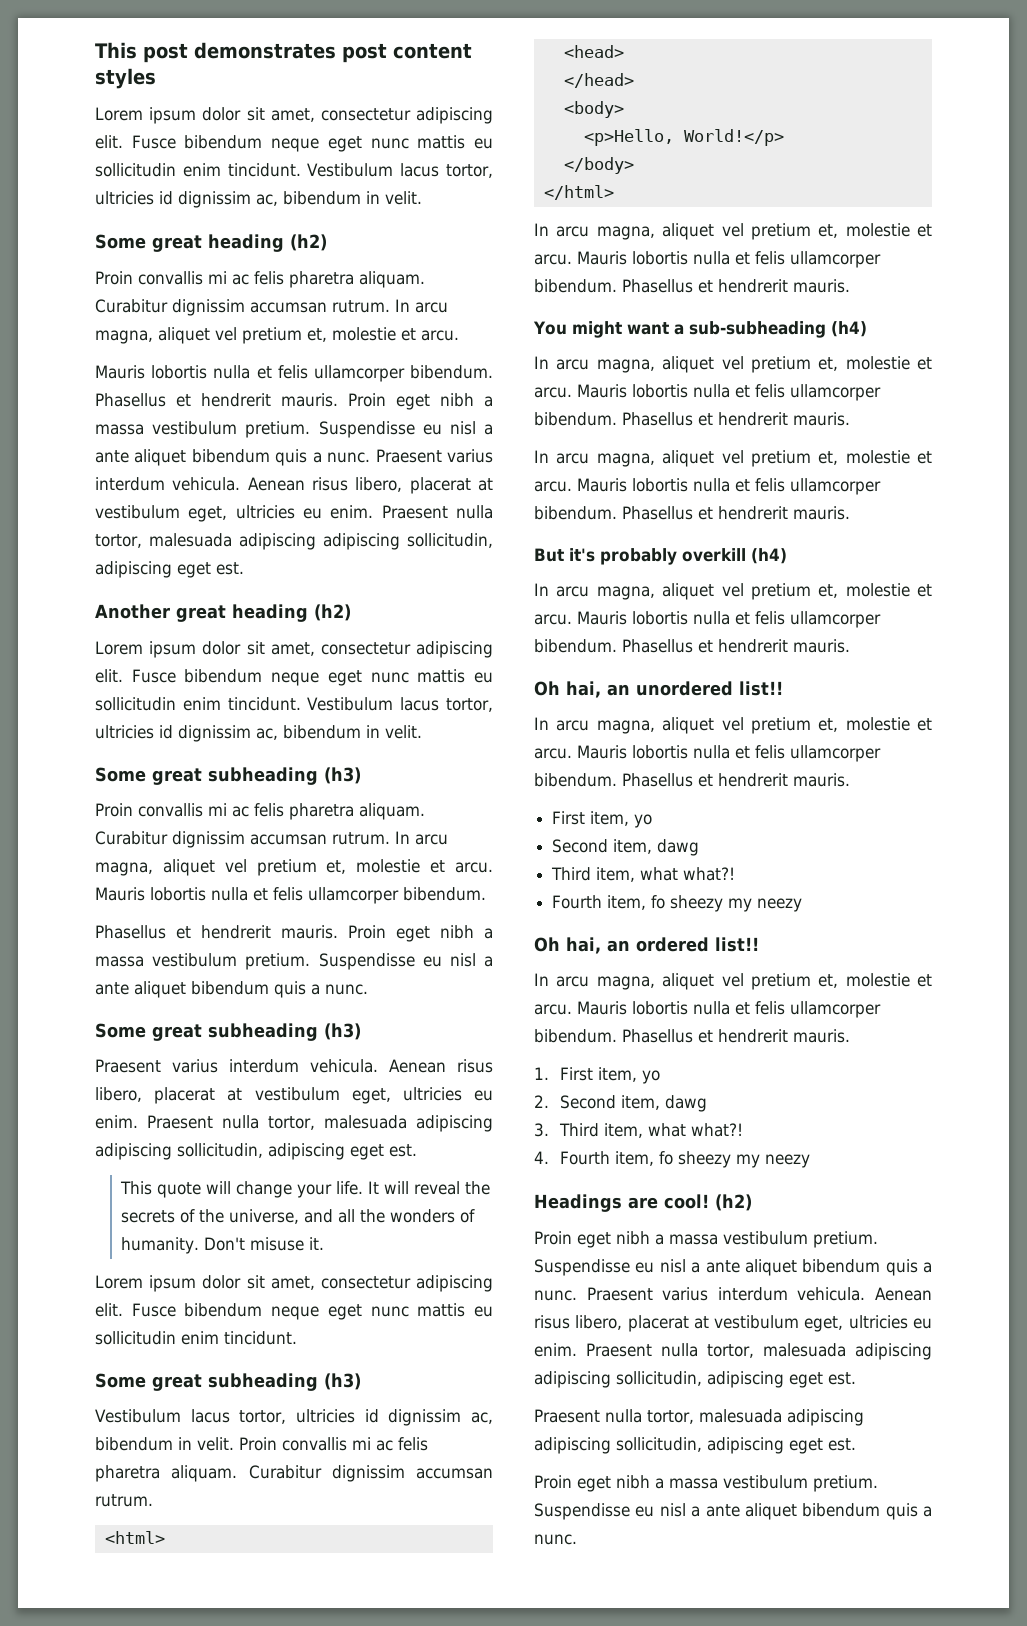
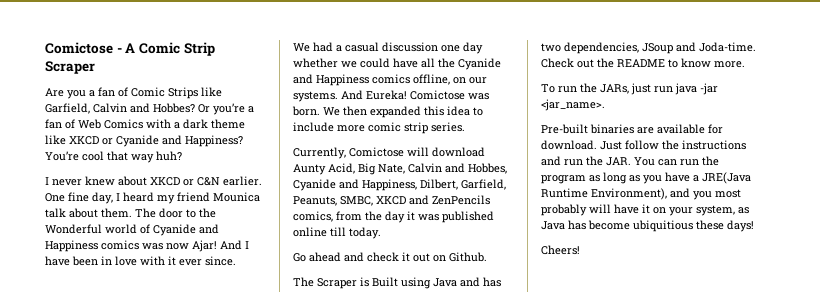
[95,42,472,63] [95,68,156,89] [95,107,493,124] [95,135,493,152] [95,163,493,178] [95,191,422,208] [95,234,327,252] [95,271,425,288] [95,299,448,316] [95,327,459,344] [95,365,493,382] [95,393,493,410] [95,421,494,438] [95,449,493,466] [95,477,493,494] [95,505,493,522] [95,533,493,550] [95,561,244,578] [95,604,351,622] [95,641,493,658] [95,669,493,686] [95,697,493,712] [95,725,422,742] [95,767,361,785] [95,803,425,820] [95,831,448,848] [95,859,493,876] [95,887,486,904] [95,925,493,942] [95,953,494,970] [95,981,368,998] [95,1023,361,1041] [95,1059,493,1073] [95,1087,494,1104] [95,1115,493,1132] [95,1143,417,1160] [120,1181,491,1198] [121,1209,476,1224] [121,1237,325,1254] [95,1275,493,1292] [95,1303,493,1320] [95,1331,297,1345] [95,1373,361,1391] [95,1409,493,1426] [95,1437,428,1451] [95,1465,493,1482] [95,1494,153,1507] [104,1531,165,1544] [563,45,624,58] [563,73,634,88] [563,101,624,118] [583,129,784,146] [563,157,634,174] [543,185,614,200] [534,223,932,240] [534,251,881,268] [534,279,850,293] [533,321,867,338] [534,356,932,373] [534,384,881,401] [534,412,850,426] [534,450,932,467] [534,478,881,495] [534,506,850,520] [534,548,787,565] [534,583,932,600] [534,611,881,628] [534,639,850,653] [534,681,783,698] [534,717,932,734] [534,745,881,762] [534,773,850,787] [552,811,653,828] [552,839,700,856] [551,867,736,882] [552,895,803,912] [534,937,759,954] [534,973,932,990] [534,1001,881,1018] [534,1029,850,1043] [534,1067,661,1084] [534,1095,708,1112] [534,1123,744,1138] [534,1151,811,1168] [534,1194,752,1212] [534,1231,878,1248] [534,1259,932,1276] [534,1287,932,1301] [534,1315,932,1332] [534,1343,932,1360] [534,1371,856,1388] [534,1409,864,1426] [534,1437,856,1454] [534,1475,878,1492] [534,1503,932,1520] [534,1534,577,1545] This post demonstrates post content styles // Lorem ipsum dolor sit amet, consectetur adipiscing elit. Fusce bibendum neque eget nunc mattis eu sollicitudin enim tincidunt. Vestibulum lacus tortor, ultricies id dignissim ac, bibendum in velit. // Some great heading (h2) // Proin convallis mi ac felis pharetra aliquam. Curabitur dignissim accumsan rutrum. In arcu magna, aliquet vel pretium et, molestie et arcu. // Mauris lobortis nulla et felis ullamcorper bibendum. Phasellus et hendrerit mauris. Proin eget nibh a massa vestibulum pretium. Suspendisse eu nisl a ante aliquet bibendum quis a nunc. Praesent varius interdum vehicula. Aenean risus libero, placerat at vestibulum eget, ultricies eu enim. Praesent nulla tortor, malesuada adipiscing adipiscing sollicitudin, adipiscing eget est. // Another great heading (h2) // Lorem ipsum dolor sit amet, consectetur adipiscing elit. Fusce bibendum neque eget nunc mattis eu sollicitudin enim tincidunt. Vestibulum lacus tortor, ultricies id dignissim ac, bibendum in velit. // Some great subheading (h3) // Proin convallis mi ac felis pharetra aliquam. Curabitur dignissim accumsan rutrum. In arcu magna, aliquet vel pretium et, molestie et arcu. Mauris lobortis nulla et felis ullamcorper bibendum. // Phasellus et hendrerit mauris. Proin eget nibh a massa vestibulum pretium. Suspendisse eu nisl a ante aliquet bibendum quis a nunc. // Some great subheading (h3) // Praesent varius interdum vehicula. Aenean risus libero, placerat at vestibulum eget, ultricies eu enim. Praesent nulla tortor, malesuada adipiscing adipiscing sollicitudin, adipiscing eget est. // This quote will change your life. It will reveal the secrets of the universe, and all the wonders of humanity. Don't misuse it. // Lorem ipsum dolor sit amet, consectetur adipiscing elit. Fusce bibendum neque eget nunc mattis eu sollicitudin enim tincidunt. // Some great subheading (h3) // Vestibulum lacus tortor, ultricies id dignissim ac, bibendum in velit. Proin convallis mi ac felis pharetra aliquam. Curabitur dignissim accumsan rutrum. // <html> // <head> // </head> // <body> // <p>Hello, World!</p> // </body> // </html> // In arcu magna, aliquet vel pretium et, molestie et arcu. Mauris lobortis nulla et felis ullamcorper bibendum. Phasellus et hendrerit mauris. // You might want a sub-subheading (h4) // In arcu magna, aliquet vel pretium et, molestie et arcu. Mauris lobortis nulla et felis ullamcorper bibendum. Phasellus et hendrerit mauris. // In arcu magna, aliquet vel pretium et, molestie et arcu. Mauris lobortis nulla et felis ullamcorper bibendum. Phasellus et hendrerit mauris. // But it's probably overkill (h4) // In arcu magna, aliquet vel pretium et, molestie et arcu. Mauris lobortis nulla et felis ullamcorper bibendum. Phasellus et hendrerit mauris. // Oh hai, an unordered list!! // In arcu magna, aliquet vel pretium et, molestie et arcu. Mauris lobortis nulla et felis ullamcorper bibendum. Phasellus et hendrerit mauris. // First item, yo // Second item, dawg // Third item, what what?! // Fourth item, fo sheezy my neezy // Oh hai, an ordered list!! // In arcu magna, aliquet vel pretium et, molestie et arcu. Mauris lobortis nulla et felis ullamcorper bibendum. Phasellus et hendrerit mauris. // 1. First item, yo // 2. Second item, dawg // 3. Third item, what what?! // 4. Fourth item, fo sheezy my neezy // Headings are cool! (h2) // Proin eget nibh a massa vestibulum pretium. Suspendisse eu nisl a ante aliquet bibendum quis a nunc. Praesent varius interdum vehicula. Aenean risus libero, placerat at vestibulum eget, ultricies eu enim. Praesent nulla tortor, malesuada adipiscing adipiscing sollicitudin, adipiscing eget est. // Praesent nulla tortor, malesuada adipiscing adipiscing sollicitudin, adipiscing eget est. // Proin eget nibh a massa vestibulum pretium. Suspendisse eu nisl a ante aliquet bibendum quis a nunc. -> [45,42,215,56] [45,61,95,74] [45,87,222,99] [45,103,254,115] [45,119,245,129] [45,135,243,147] [45,151,182,163] [45,176,262,186] [45,192,260,204] [45,208,216,218] [45,224,219,236] [45,240,249,252] [45,256,236,266] [293,42,483,54] [293,58,501,70] [293,74,487,86] [293,90,489,102] [292,106,483,118] [293,122,465,134] [293,147,485,159] [293,163,507,175] [293,179,506,191] [293,195,490,206] [293,211,494,223] [293,227,381,239] [293,252,487,262] [293,277,501,289] [541,42,756,54] [541,58,745,68] [541,83,718,95] [541,99,605,111] [541,124,723,134] [541,140,746,150] [541,156,719,166] [541,172,751,184] [541,188,741,200] [541,204,749,216] [541,220,754,232] [541,245,580,255] Comictose - A Comic Strip Scraper // Are you a fan of Comic Strips like Garfield, Calvin and Hobbes? Or you’re a fan of Web Comics with a dark theme like XKCD or Cyanide and Happiness? You’re cool that way huh? // I never knew about XKCD or C&N earlier. One fine day, I heard my friend Mounica talk about them. The door to the Wonderful world of Cyanide and Happiness comics was now Ajar! And I have been in love with it ever since. // We had a casual discussion one day whether we could have all the Cyanide and Happiness comics offline, on our systems. And Eureka! Comictose was born. We then expanded this idea to include more comic strip series. // Currently, Comictose will download Aunty Acid, Big Nate, Calvin and Hobbes, Cyanide and Happiness, Dilbert, Garfield, Peanuts, SMBC, XKCD and ZenPencils comics, from the day it was published online till today. // Go ahead and check it out on Github. // The Scraper is Built using Java and has two dependencies, JSoup and Joda-time. Check out the README to know more. // To run the JARs, just run java -jar <jar_name>. // Pre-built binaries are available for download. Just follow the instructions and run the JAR. You can run the program as long as you have a JRE(Java Runtime Environment), and you most probably will have it on your system, as Java has become ubiquitious these days! // Cheers!

